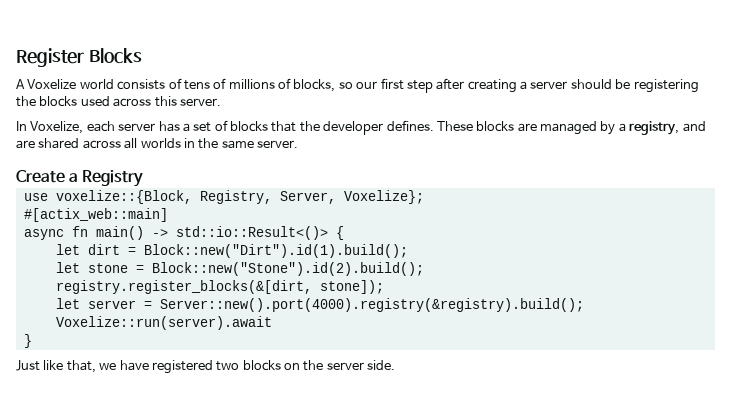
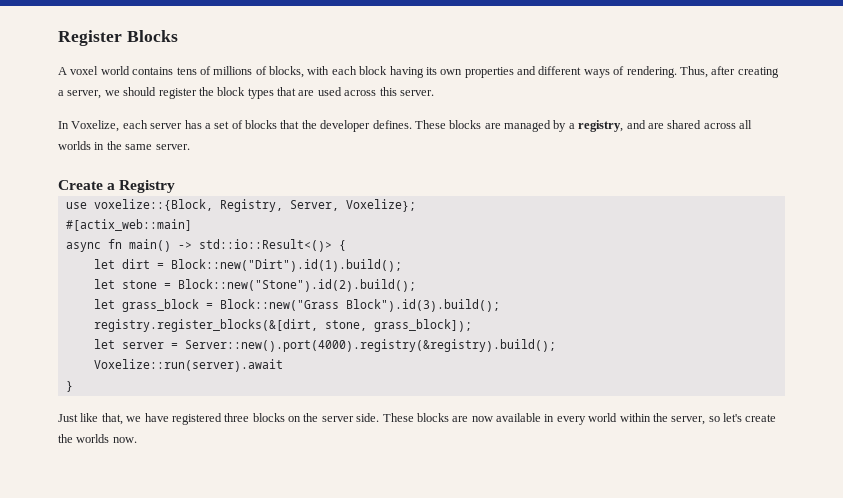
[27,78,182,90] Voxelize world consists of -> [70,66,174,75] voxel world contains
[338,78,699,93] [16,96,78,107] so our first step after creating a server should be registering the blocks -> [307,66,779,78] [58,87,315,99] with each block having its own properties and different ways of rendering. Thus, after creating a server, we should register the block types that are
(424, 269) none -> [93,299,500,312] // let grass_block = Block::new("Grass Block").id(3).build();
[319,280,384,294] stone]); -> [324,319,472,332] stone, grass_block]);
[216,361,240,371] two -> [224,413,250,422] three
(396, 365) none -> [382,413,777,425] [58,434,137,443] These blocks are now available in every world within the server, so let's create the worlds now.

